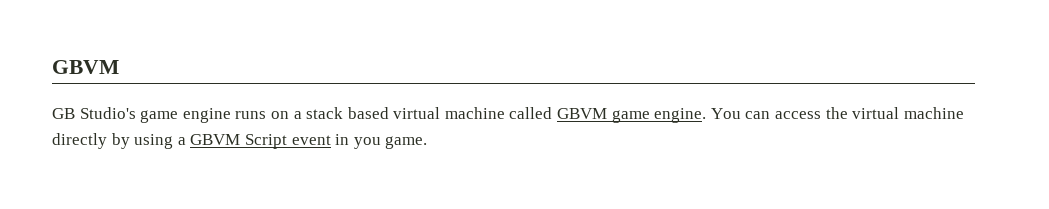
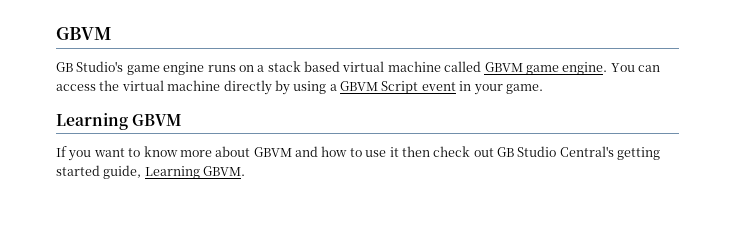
[353,136,428,149] you game. -> [473,84,543,95] [56,113,183,130] [56,146,661,161] [56,165,246,179] your game. // Learning GBVM // If you want to know more about GBVM and how to use it then check out GB Studio Central's getting started guide, Learning GBVM.

